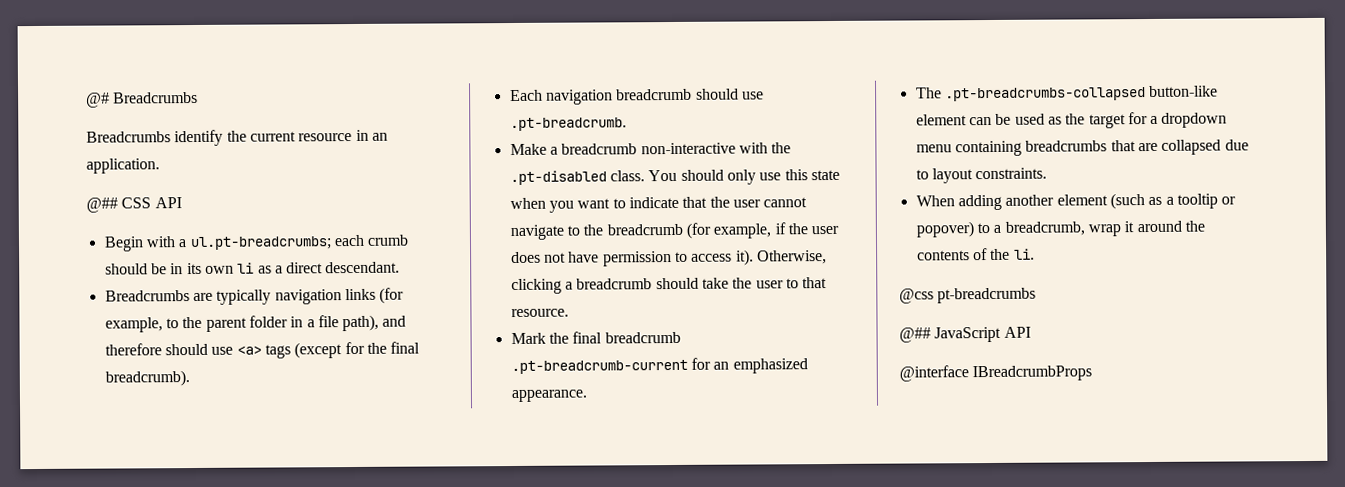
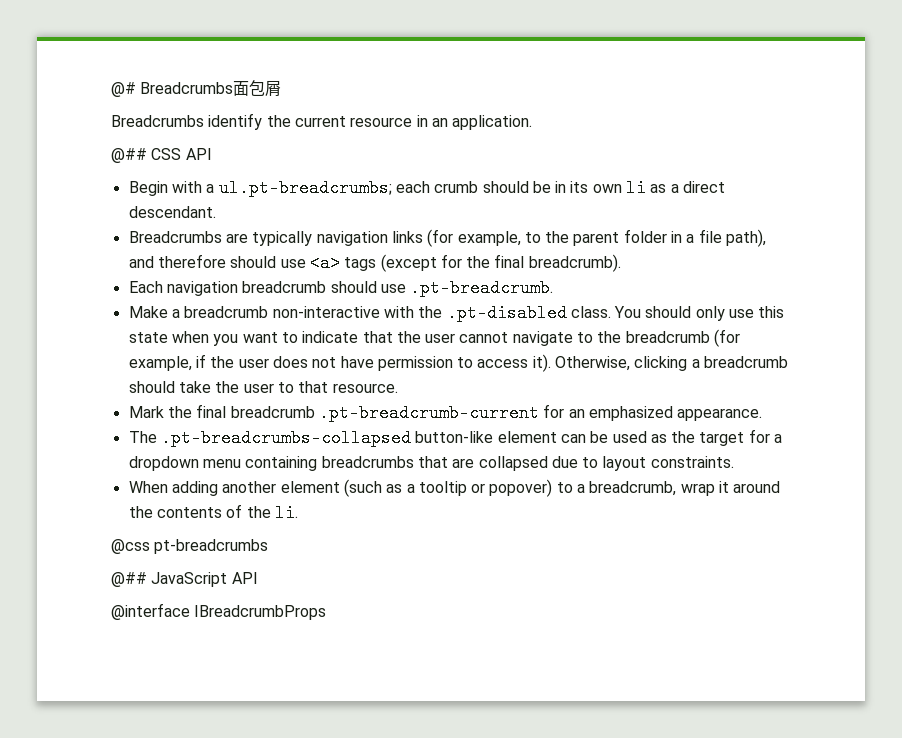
(199, 97) none -> [233,80,282,96] 面包屑

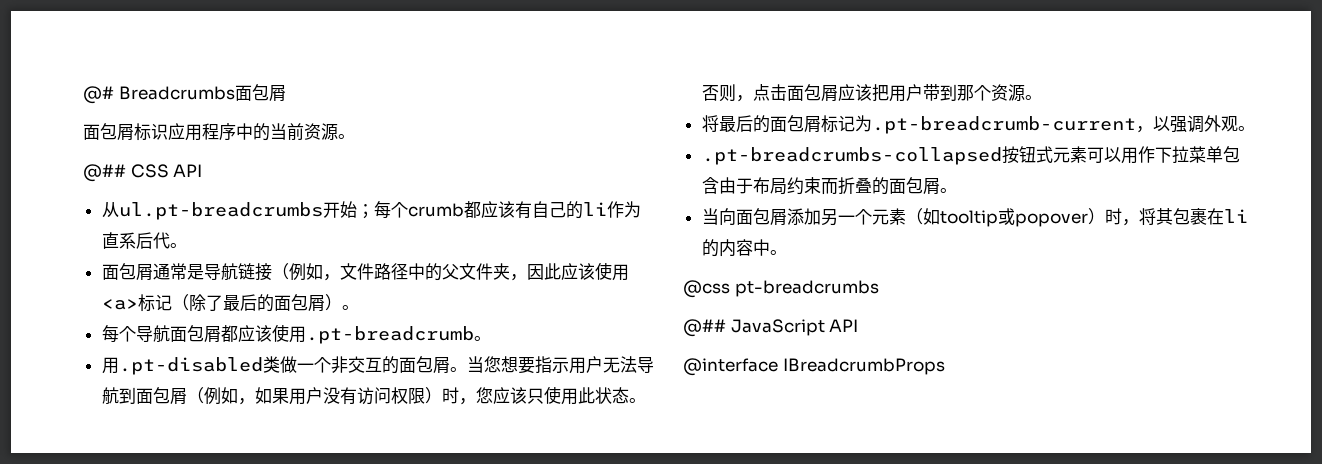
[111,113,533,130] [111,148,212,163] [128,179,726,197] [128,206,216,218] [128,229,767,247] [128,254,621,272] [128,279,554,297] [128,304,785,322] [128,329,741,347] [128,354,789,372] [128,381,398,393] [128,404,763,422] [128,429,783,447] [128,456,734,471] [128,479,781,497] [128,504,298,522] Breadcrumbs identify the current resource in an application. // @## CSS API // Begin with a ul.pt-breadcrumbs; each crumb should be in its own li as a direct descendant. // Breadcrumbs are typically navigation links (for example, to the parent folder in a file path), and therefore should use <a> tags (except for the final breadcrumb). // Each navigation breadcrumb should use .pt-breadcrumb. // Make a breadcrumb non-interactive with the .pt-disabled class. You should only use this state when you want to indicate that the user cannot navigate to the breadcrumb (for example, if the user does not have permission to access it). Otherwise, clicking a breadcrumb should take the user to that resource. // Mark the final breadcrumb .pt-breadcrumb-current for an emphasized appearance. // The .pt-breadcrumbs-collapsed button-like element can be used as the target for a dropdown menu containing breadcrumbs that are collapsed due to layout constraints. // When adding another element (such as a tooltip or popover) to a breadcrumb, wrap it around the contents of the li. -> [83,123,355,141] [83,164,203,182] [101,201,641,220] [101,232,187,249] [101,262,629,281] [101,294,359,312] [101,324,491,344] [101,356,654,375] [101,386,646,405] [701,84,1042,102] [701,115,1255,134] [701,146,1240,165] [701,177,957,195] [701,208,1248,227] [701,239,787,257] 面包屑标识应用程序中的当前资源。 // @## CSS API // 从ul.pt-breadcrumbs开始；每个crumb都应该有自己的li作为直系后代。 // 面包屑通常是导航链接（例如，文件路径中的父文件夹，因此应该使用<a>标记（除了最后的面包屑）。 // 每个导航面包屑都应该使用.pt-breadcrumb。 // 用.pt-disabled类做一个非交互的面包屑。当您想要指示用户无法导航到面包屑（例如，如果用户没有访问权限）时，您应该只使用此状态。否则，点击面包屑应该把用户带到那个资源。 // 将最后的面包屑标记为.pt-breadcrumb-current，以强调外观。 // .pt-breadcrumbs-collapsed按钮式元素可以用作下拉菜单包含由于布局约束而折叠的面包屑。 // 当向面包屑添加另一个元素（如tooltip或popover）时，将其包裹在li的内容中。

